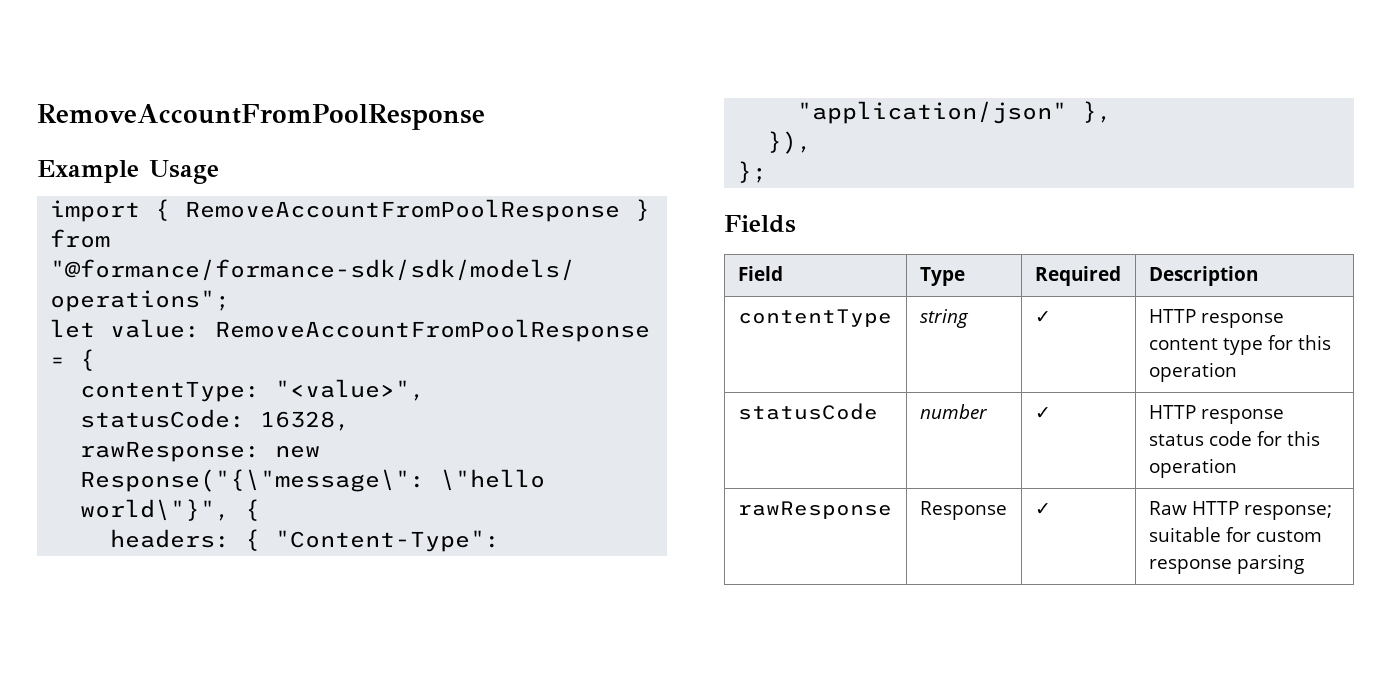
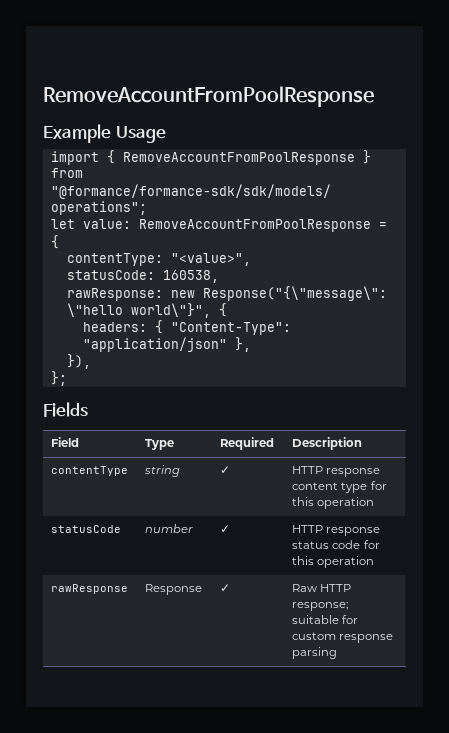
[259,411,350,431] 16328, -> [162,270,219,283] 160538,

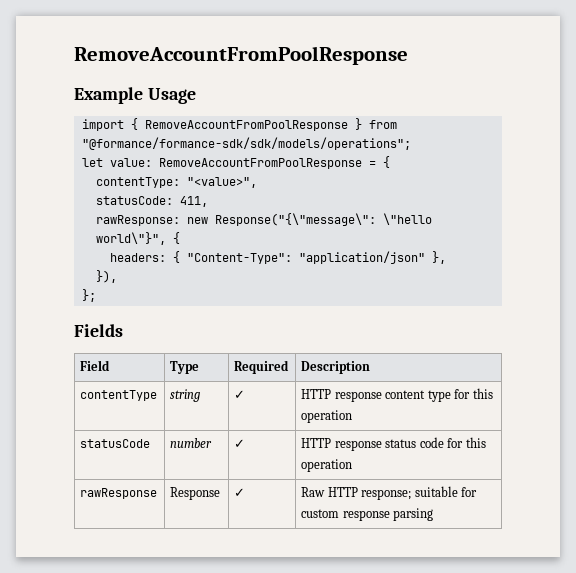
[162,270,219,283] 160538, -> [179,196,208,207] 411,

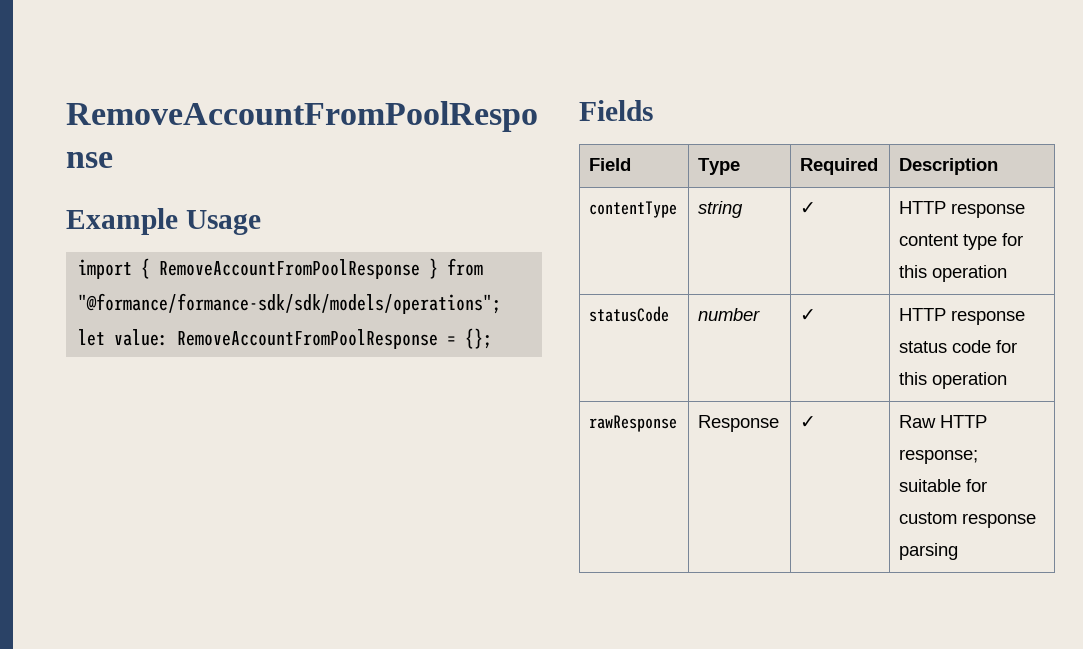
[382,156,390,168] [95,177,257,188] [95,196,208,207] [95,213,432,226] [95,232,180,245] [109,251,446,264] [95,270,117,283] [81,289,96,302] { // contentType: "<value>", // statusCode: 411, // rawResponse: new Response("{\"message\": \"hello world\"}", { // headers: { "Content-Type": "application/json" }, // }), // }; -> [465,328,493,349] {};

